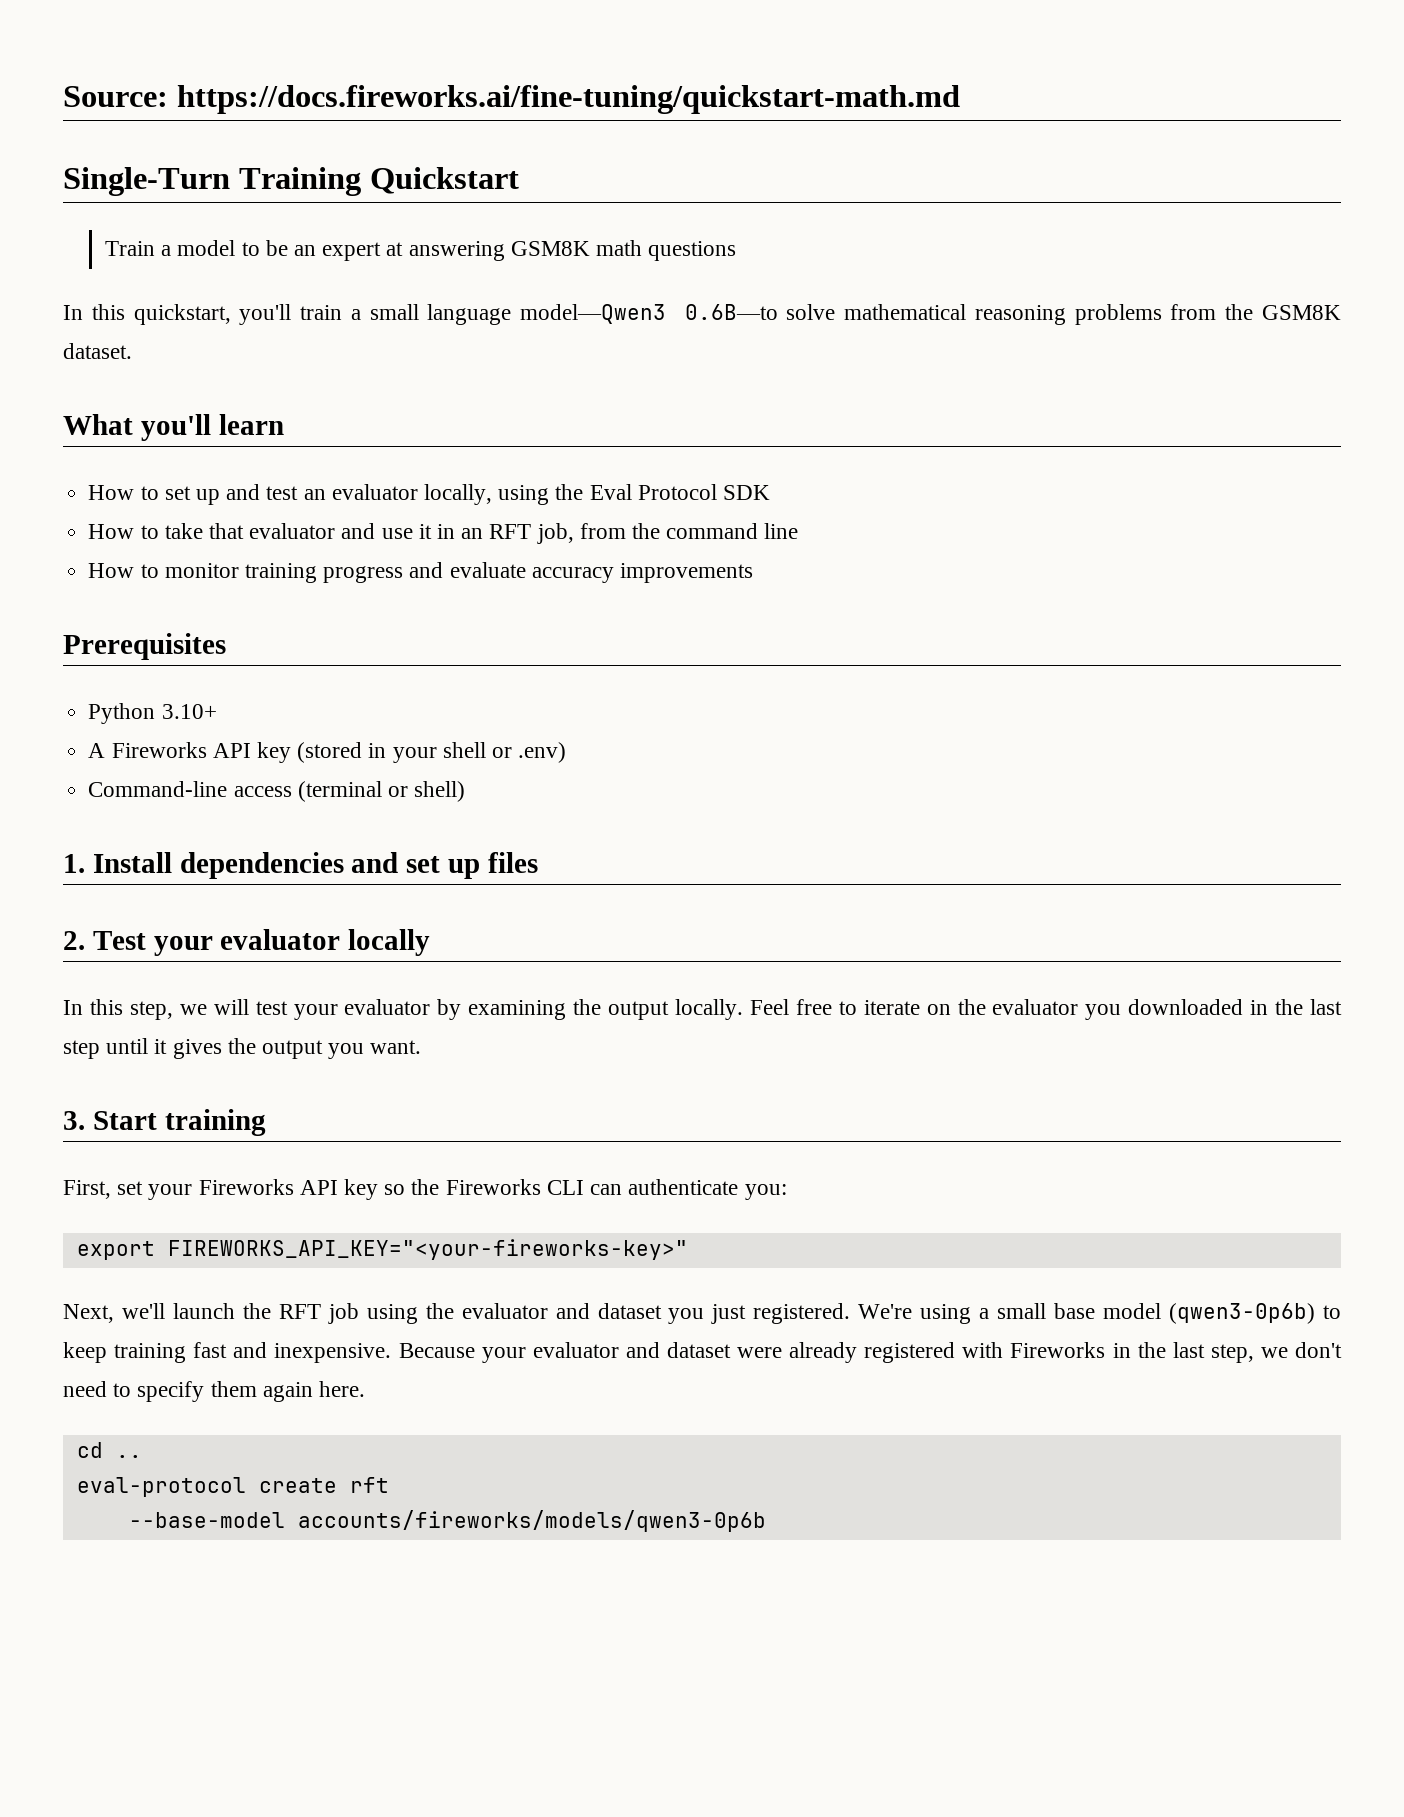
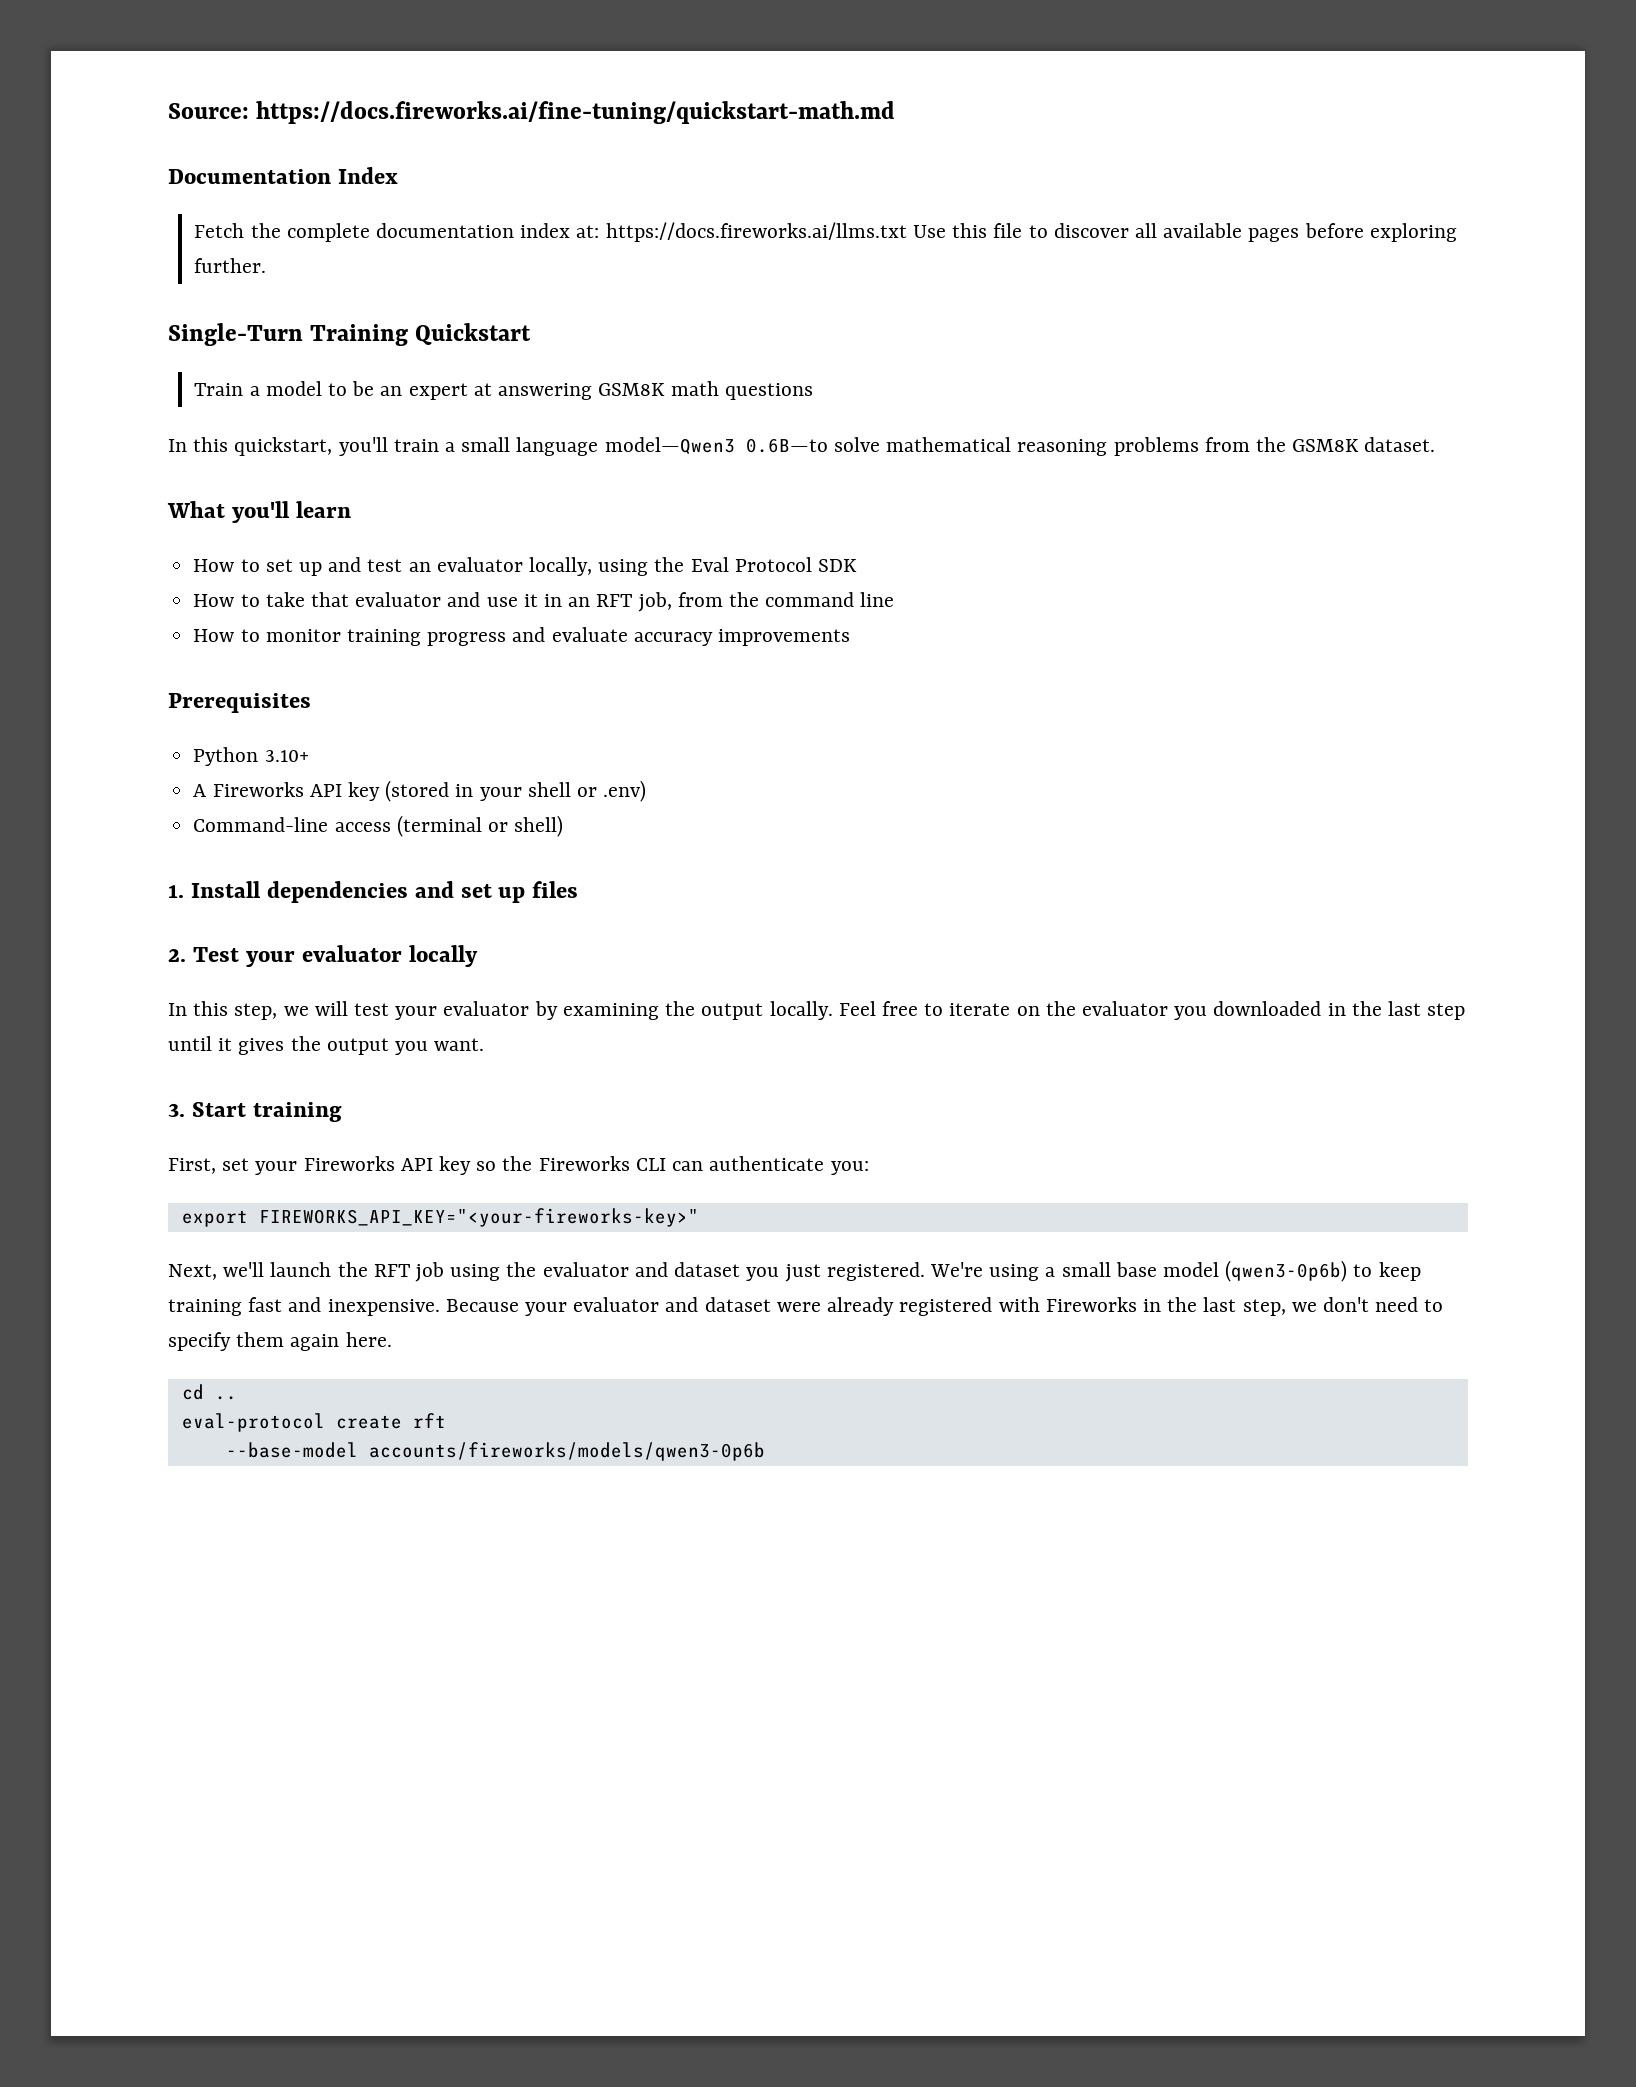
(960, 99) none -> [168,167,398,184] [194,222,1457,242] [194,258,267,273] // Documentation Index // Fetch the complete documentation index at: https://docs.fireworks.ai/llms.txt Use this file to discover all available pages before exploring further.

